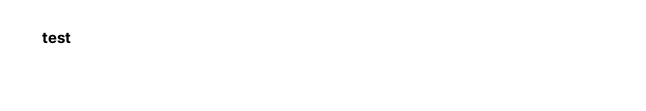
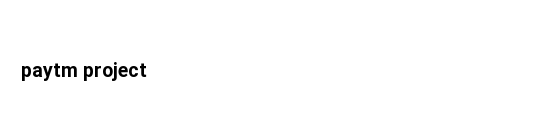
[42,32,71,44] test -> [21,62,148,81] paytm project

